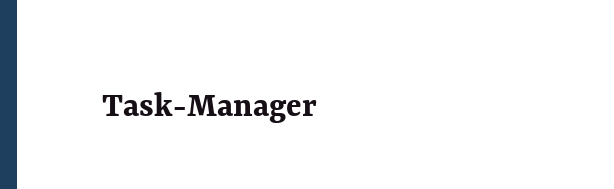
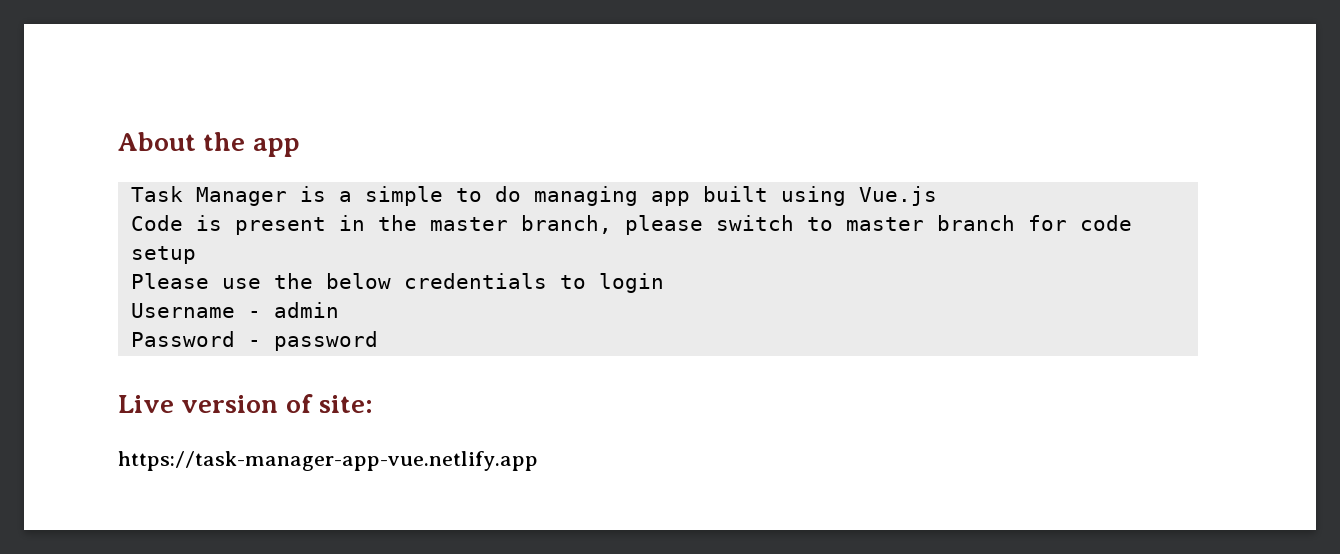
[102,92,317,123] Task-Manager -> [118,132,300,157] [130,186,937,206] [130,215,1132,235] [130,246,196,264] [130,273,664,293] [130,302,339,318] [130,331,378,351] [118,394,373,413] [118,451,538,471] About the app // Task Manager is a simple to do managing app built using Vue.js // Code is present in the master branch, please switch to master branch for code setup // Please use the below credentials to login // Username - admin // Password - password // Live version of site: // https://task-manager-app-vue.netlify.app

